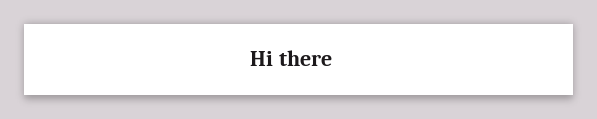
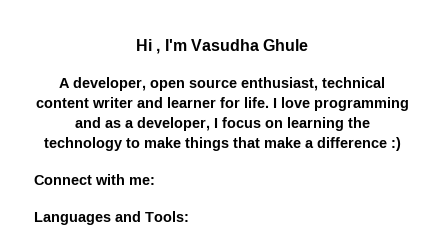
[278,50,332,66] there -> [156,39,309,54] [59,77,385,91] [35,97,409,111] [74,117,370,131] [43,137,401,151] [34,174,155,185] [34,211,189,225] , I'm Vasudha Ghule // A developer, open source enthusiast, technical content writer and learner for life. I love programming and as a developer, I focus on learning the technology to make things that make a difference :) // Connect with me: // Languages and Tools:

